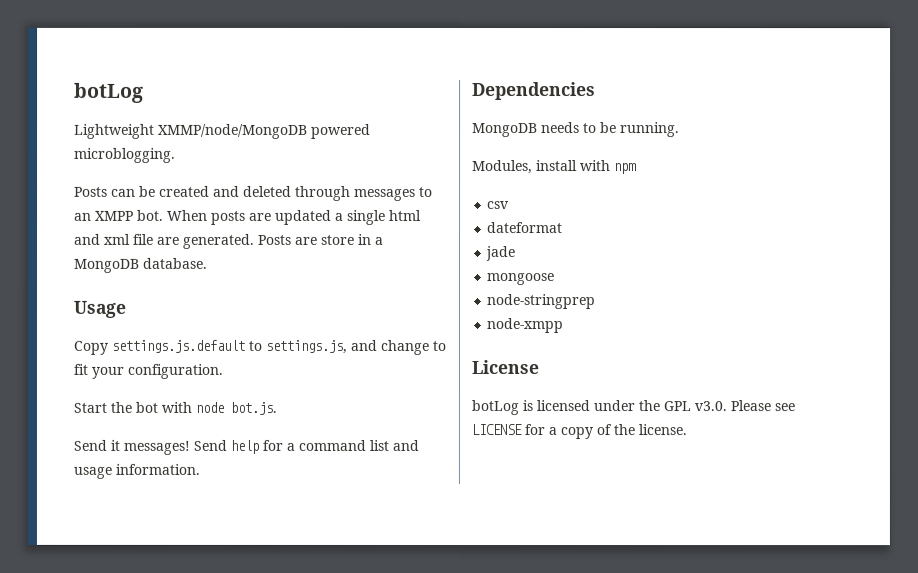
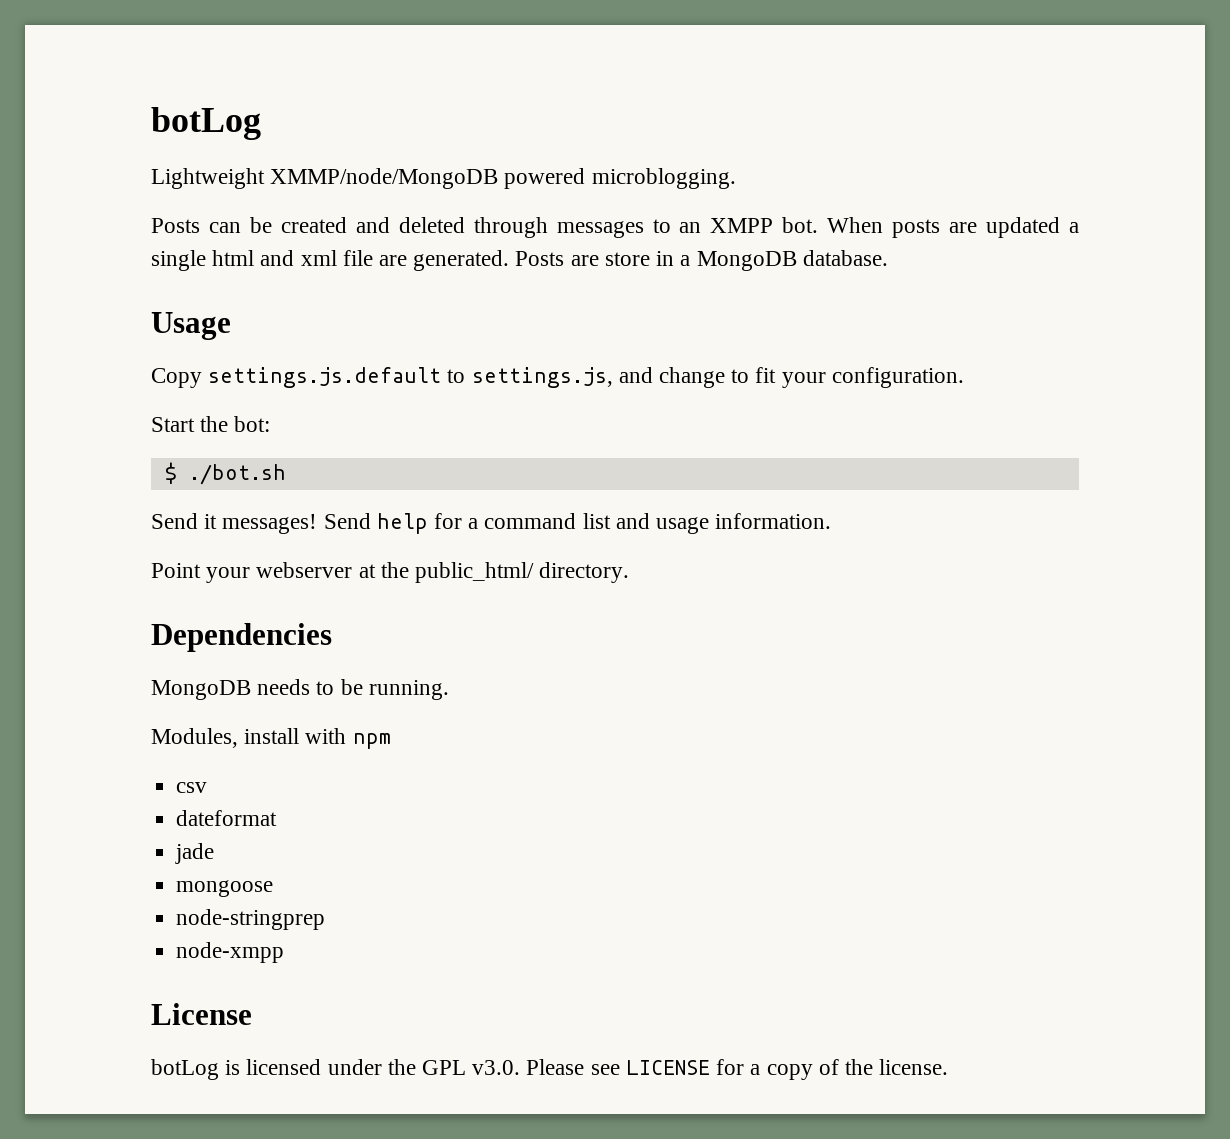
[135,401,277,415] bot with node bot.js. -> [234,416,271,432] [164,462,286,485] bot: // $ ./bot.sh
(200, 469) none -> [151,562,630,583] // Point your webserver at the public_html/ directory.

